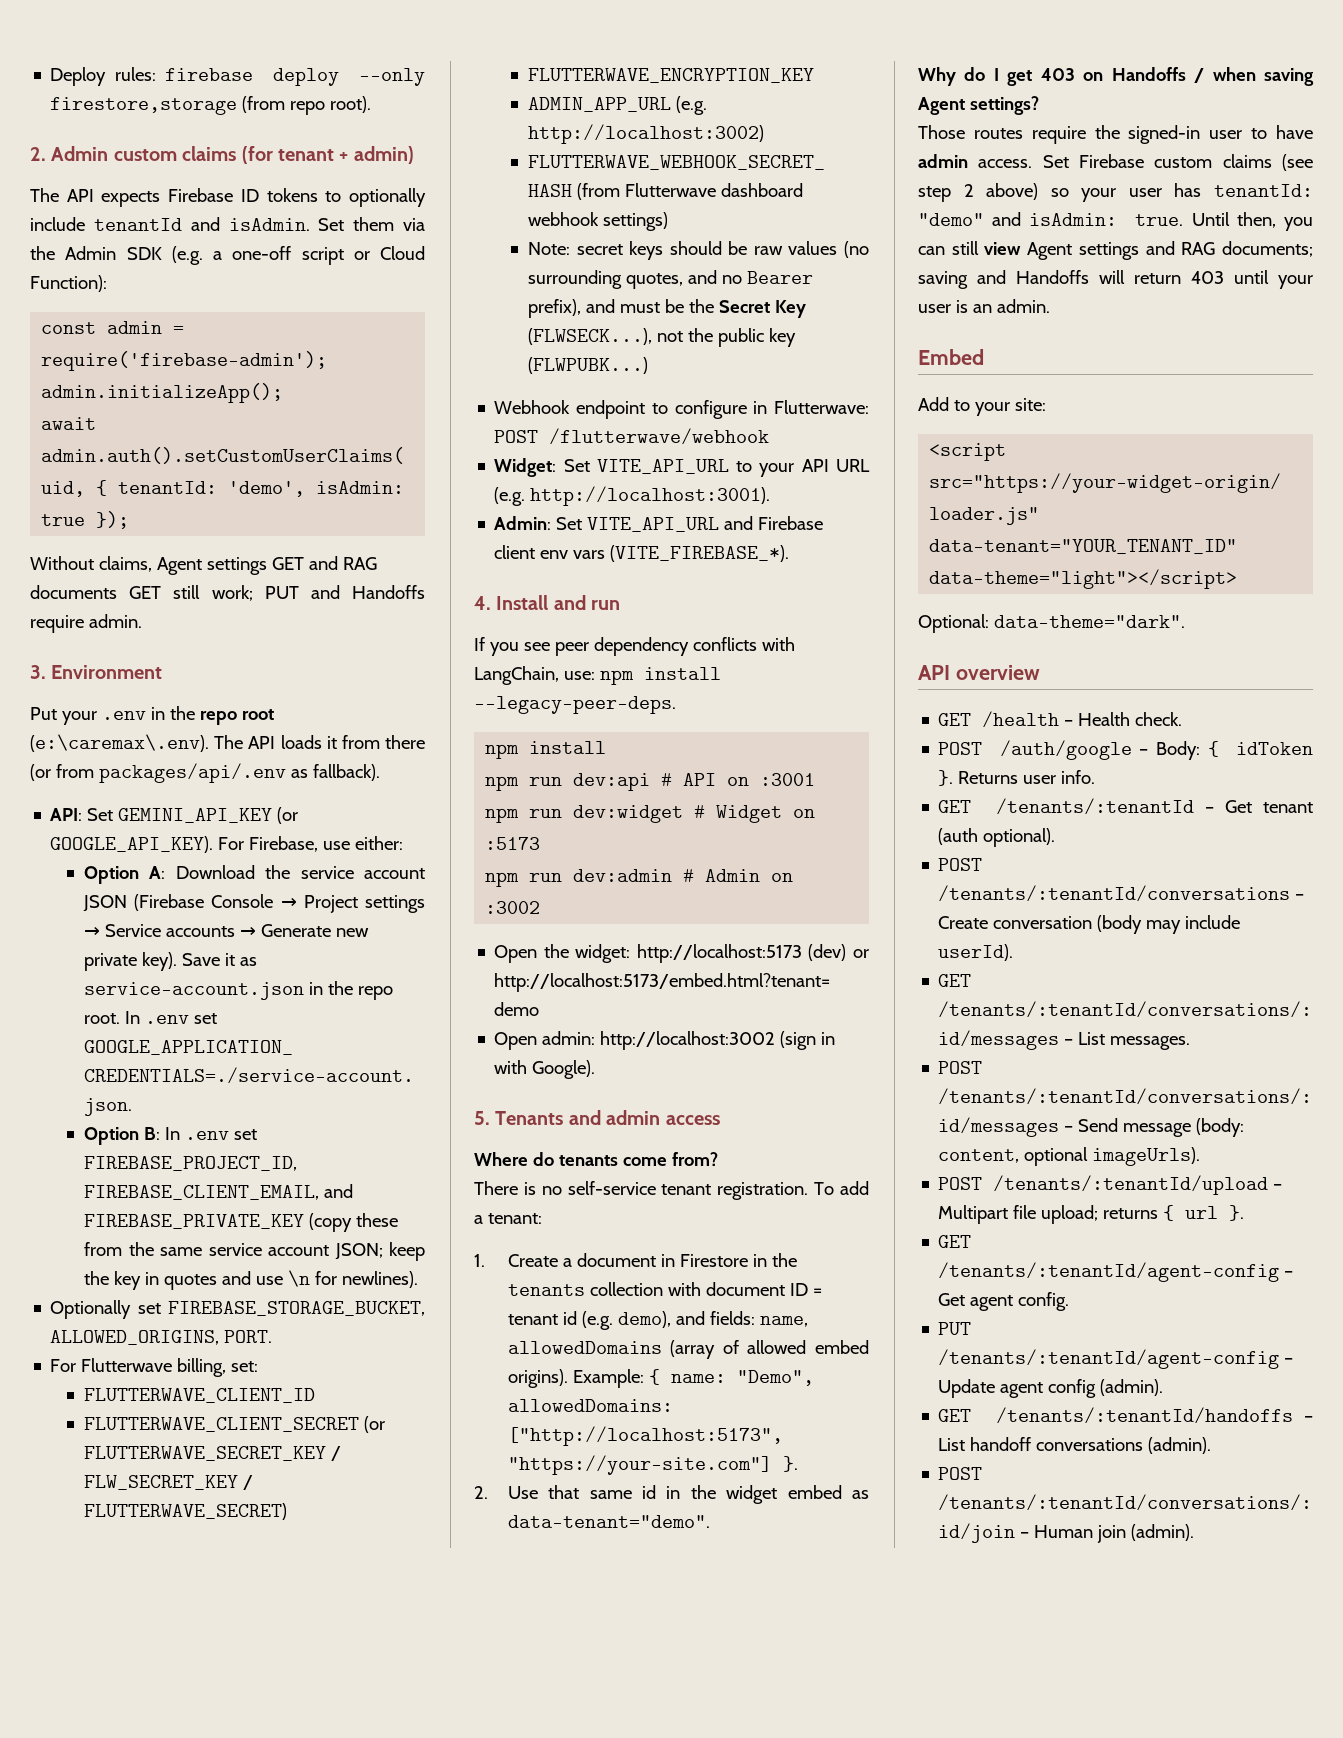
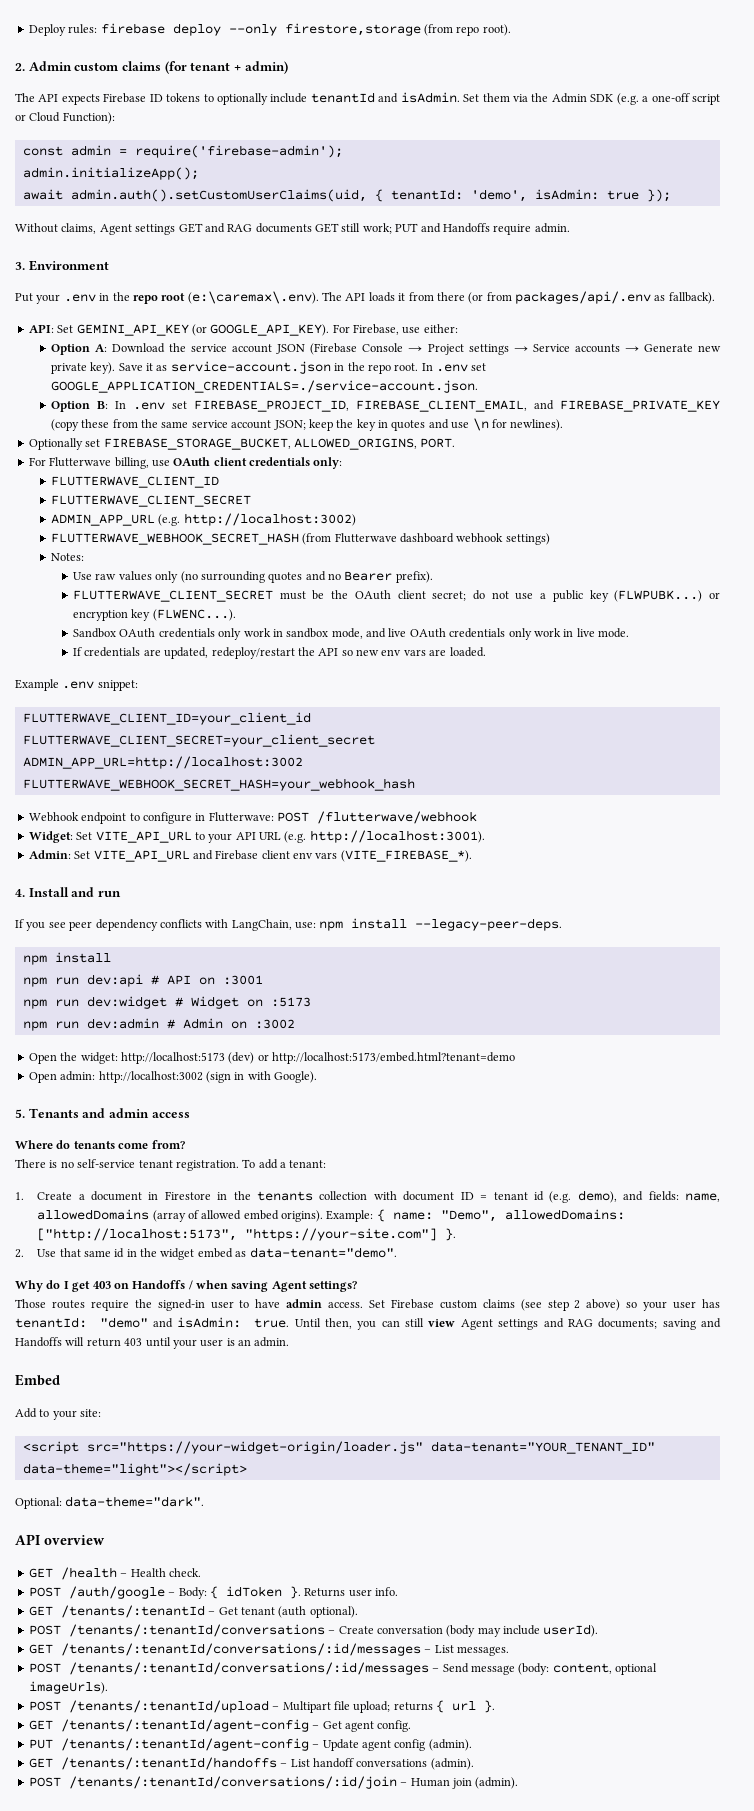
[231,1361,259,1372] [84,1388,316,1403] [84,1416,386,1433] [84,1446,342,1461] [84,1475,254,1490] [84,1503,288,1520] [528,68,815,83] set: // FLUTTERWAVE_CLIENT_ID // FLUTTERWAVE_CLIENT_SECRET (or FLUTTERWAVE_SECRET_KEY / FLW_SECRET_KEY / FLUTTERWAVE_SECRET) // FLUTTERWAVE_ENCRYPTION_KEY -> [151,457,343,469] [50,476,219,488] [50,495,251,507] use OAuth client credentials only: // FLUTTERWAVE_CLIENT_ID // FLUTTERWAVE_CLIENT_SECRET
[528,241,748,260] Note: secret keys should be -> [50,553,84,561] [73,572,93,580] Notes: // Use
(838, 248) none -> [155,571,179,583] only
[626,273,684,289] quotes, -> [268,572,303,583] quotes
[528,299,616,318] prefix), and -> [395,571,433,583] [73,590,274,602] prefix). // FLUTTERWAVE_CLIENT_SECRET
[719,300,807,318] [528,328,797,347] [528,357,649,374] Secret Key (FLWSECK...), not the public key (FLWPUBK...) -> [354,590,720,602] [73,609,236,621] [73,628,630,640] [73,647,486,659] [15,679,138,691] [22,712,311,725] [22,734,375,747] [22,756,303,769] [22,778,415,791] OAuth client secret; do not use a public key (FLWPUBK...) or encryption key (FLWENC...). // Sandbox OAuth credentials only work in sandbox mode, and live OAuth credentials only work in live mode. // If credentials are updated, redeploy/restart the API so new env vars are loaded. // Example .env snippet: // FLUTTERWAVE_CLIENT_ID=your_client_id // FLUTTERWAVE_CLIENT_SECRET=your_client_secret // ADMIN_APP_URL=http://localhost:3002 // FLUTTERWAVE_WEBHOOK_SECRET_HASH=your_webhook_hash

